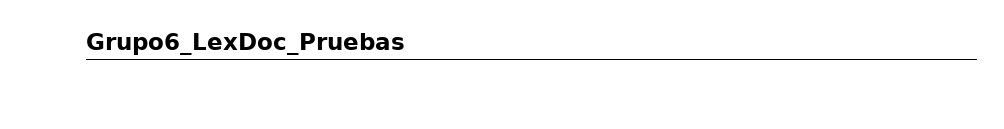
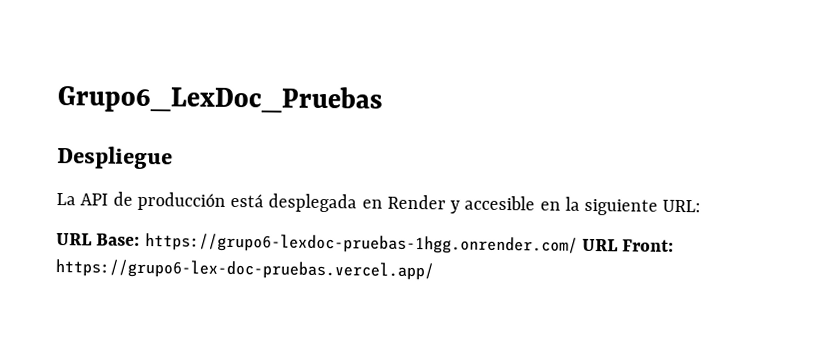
(405, 44) none -> [57,146,173,170] [56,191,702,216] [56,233,675,255] [55,259,434,281] // Despliegue // La API de producción está desplegada en Render y accesible en la siguiente URL: // URL Base: https://grupo6-lexdoc-pruebas-1hgg.onrender.com/ URL Front: https://grupo6-lex-doc-pruebas.vercel.app/

